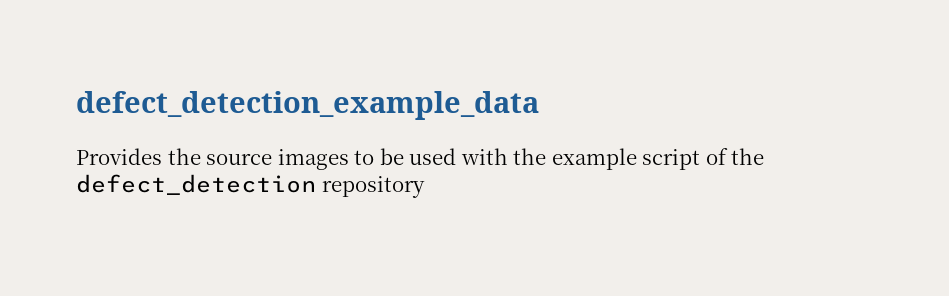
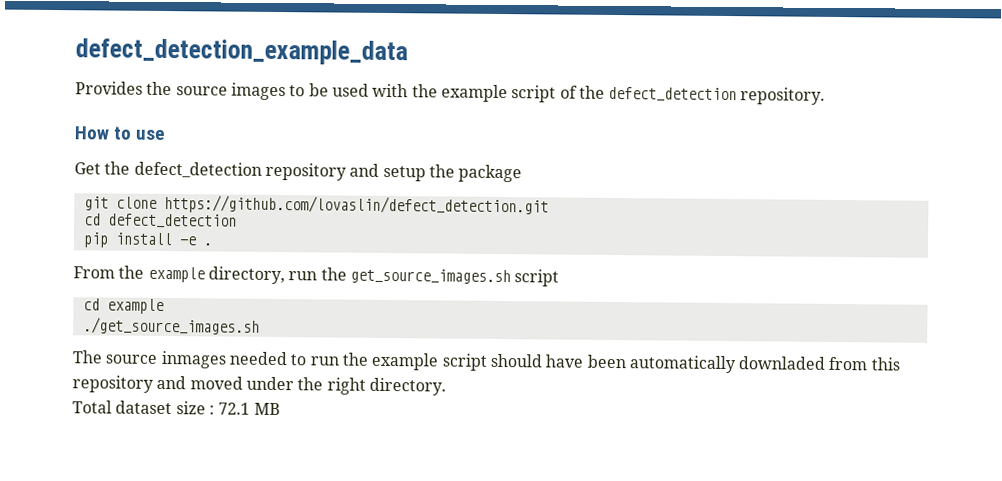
[321,176,425,198] repository -> [740,87,826,105] [74,126,166,141] [74,161,523,183] [83,194,549,216] [83,213,237,229] [82,232,212,248] [73,265,560,287] [82,298,164,314] [82,317,260,335] [72,350,900,374] [72,375,446,396] [72,400,280,416] repository. // How to use // Get the defect_detection repository and setup the package // git clone https://github.com/lovaslin/defect_detection.git // cd defect_detection // pip install -e . // From the example directory, run the get_source_images.sh script // cd example // ./get_source_images.sh // The source inmages needed to run the example script should have been automatically downladed from this repository and moved under the right directory. // Total dataset size : 72.1 MB

